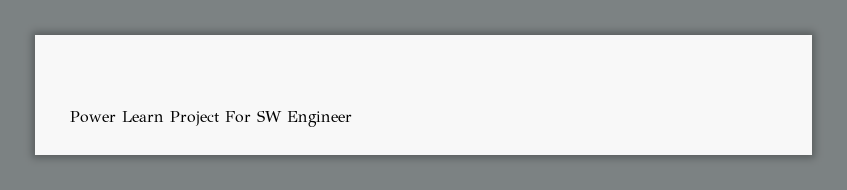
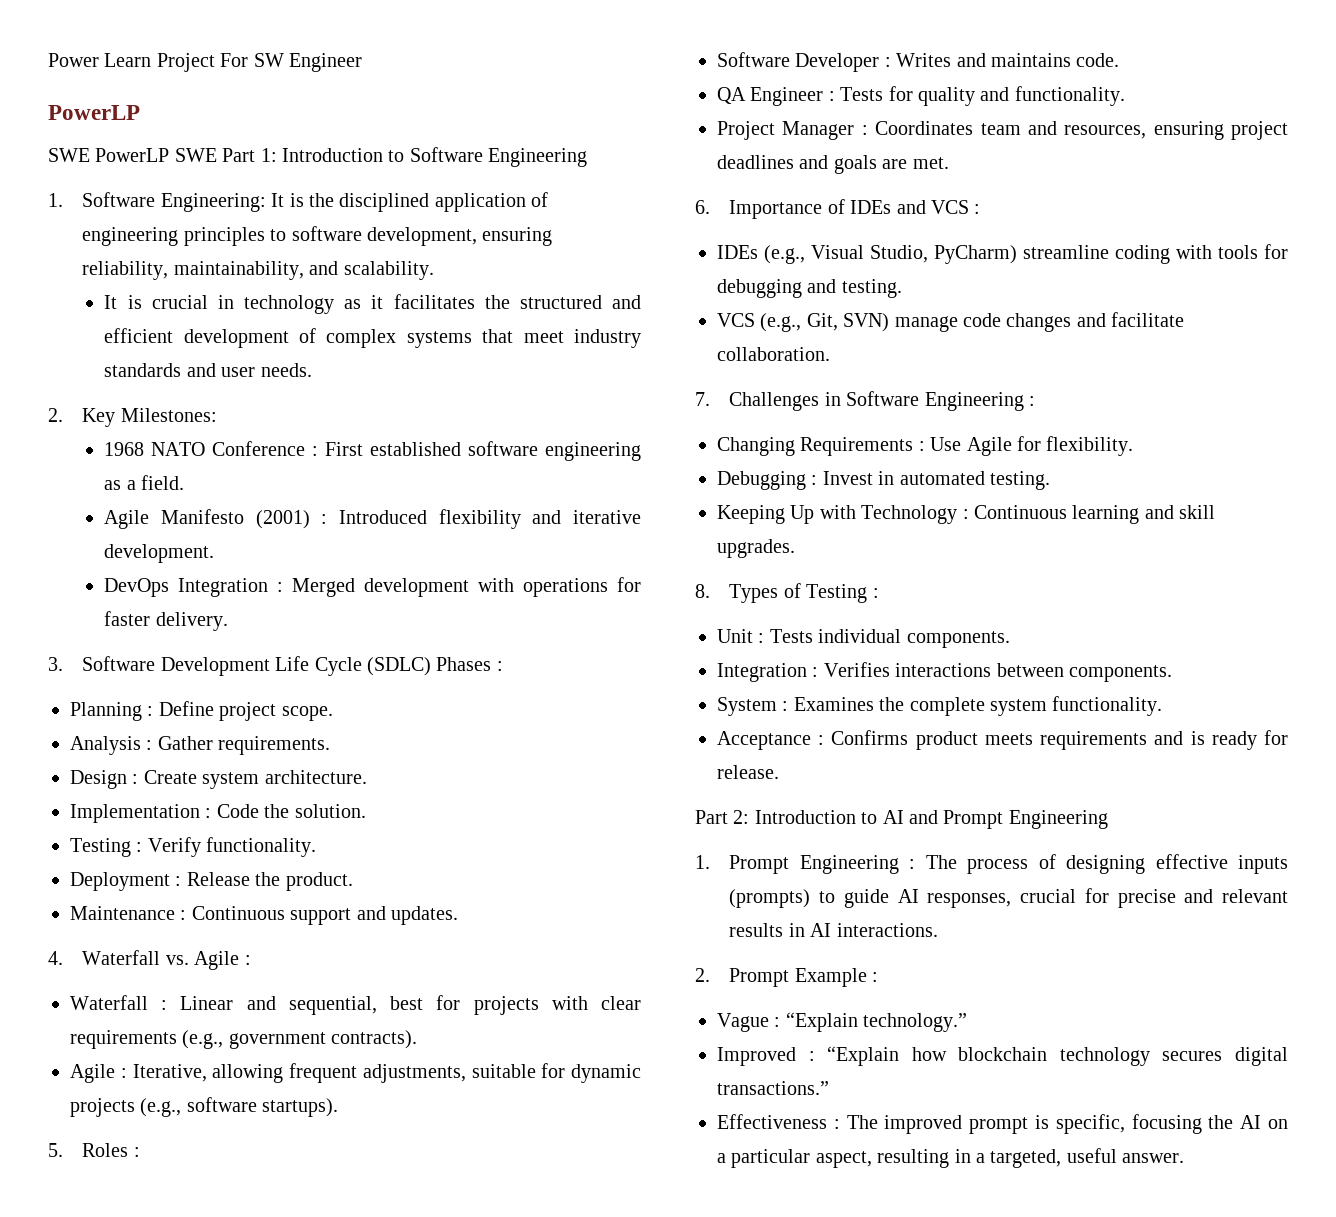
(352, 119) none -> [48,105,140,120] [48,147,588,167] [48,192,549,212] [82,226,553,246] [82,261,434,280] [104,294,641,314] [104,328,641,348] [104,363,312,377] [48,408,217,427] [104,441,641,461] [104,475,185,490] [104,509,641,529] [104,544,215,563] [104,577,642,597] [104,611,228,631] [48,656,503,676] [70,701,333,721] [70,736,331,755] [70,770,367,789] [70,804,366,823] [70,837,317,857] [70,872,353,891] [70,906,458,925] [48,950,251,970] [70,995,641,1015] [70,1030,418,1049] [70,1063,641,1083] [70,1097,339,1117] [48,1143,140,1157] [717,52,1120,72] [717,86,1125,106] [717,121,1288,140] [717,155,949,174] [695,199,981,219] [717,244,1288,264] [717,279,902,298] [717,312,1185,332] [717,347,830,361] [695,391,1035,411] [717,436,1134,456] [717,471,1050,490] [717,505,1216,524] [717,539,795,558] [695,583,879,603] [717,629,1010,648] [717,662,1172,682] [717,696,1163,716] [717,730,1288,750] [717,765,779,779] [695,810,1108,829] [695,854,1288,874] [729,888,1288,908] [729,923,938,937] [695,968,879,987] [717,1012,968,1032] [717,1046,1288,1066] [717,1081,829,1095] [717,1114,1288,1134] [717,1148,1185,1168] // PowerLP // SWE PowerLP SWE Part 1: Introduction to Software Engineering // 1. Software Engineering: It is the disciplined application of engineering principles to software development, ensuring reliability, maintainability, and scalability. // It is crucial in technology as it facilitates the structured and efficient development of complex systems that meet industry standards and user needs. // 2. Key Milestones: // 1968 NATO Conference : First established software engineering as a field. // Agile Manifesto (2001) : Introduced flexibility and iterative development. // DevOps Integration : Merged development with operations for faster delivery. // 3. Software Development Life Cycle (SDLC) Phases : // Planning : Define project scope. // Analysis : Gather requirements. // Design : Create system architecture. // Implementation : Code the solution. // Testing : Verify functionality. // Deployment : Release the product. // Maintenance : Continuous support and updates. // 4. Waterfall vs. Agile : // Waterfall : Linear and sequential, best for projects with clear requirements (e.g., government contracts). // Agile : Iterative, allowing frequent adjustments, suitable for dynamic projects (e.g., software startups). // 5. Roles : // Software Developer : Writes and maintains code. // QA Engineer : Tests for quality and functionality. // Project Manager : Coordinates team and resources, ensuring project deadlines and goals are met. // 6. Importance of IDEs and VCS : // IDEs (e.g., Visual Studio, PyCharm) streamline coding with tools for debugging and testing. // VCS (e.g., Git, SVN) manage code changes and facilitate collaboration. // 7. Challenges in Software Engineering : // Changing Requirements : Use Agile for flexibility. // Debugging : Invest in automated testing. // Keeping Up with Technology : Continuous learning and skill upgrades. // 8. Types of Testing : // Unit : Tests individual components. // Integration : Verifies interactions between components. // System : Examines the complete system functionality. // Acceptance : Confirms product meets requirements and is ready for release. // Part 2: Introduction to AI and Prompt Engineering // 1. Prompt Engineering : The process of designing effective inputs (prompts) to guide AI responses, crucial for precise and relevant results in AI interactions. // 2. Prompt Example : // Vague : “Explain technology.” // Improved : “Explain how blockchain technology secures digital transactions.” // Effectiveness : The improved prompt is specific, focusing the AI on a particular aspect, resulting in a targeted, useful answer.

